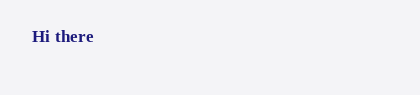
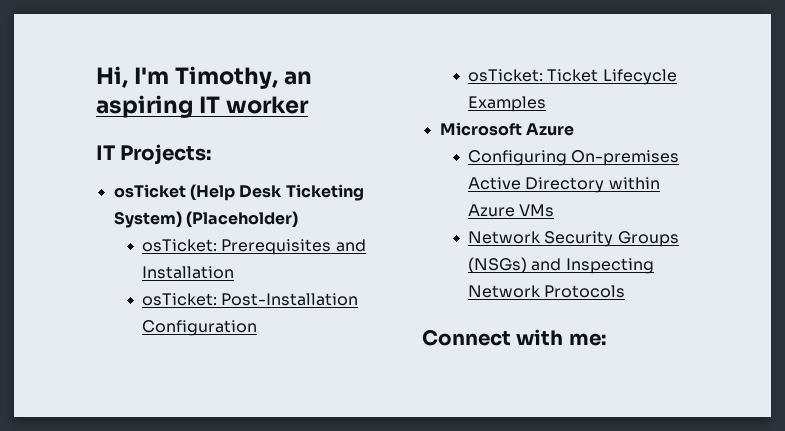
[32,30,94,42] Hi there -> [96,66,313,89] [96,95,310,118] [96,144,212,165] [113,184,364,201] [113,211,298,228] [142,239,366,255] [142,266,235,279] [142,293,359,306] [142,320,258,336] [468,69,677,85] [468,96,547,112] [439,122,574,136] [468,150,680,166] [468,177,660,193] [468,204,555,217] [468,231,679,247] [468,257,654,274] [468,285,626,298] [422,329,606,346] Hi, I'm Timothy, an aspiring IT worker // IT Projects: // osTicket (Help Desk Ticketing System) (Placeholder) // osTicket: Prerequisites and Installation // osTicket: Post-Installation Configuration // osTicket: Ticket Lifecycle Examples // Microsoft Azure // Configuring On-premises Active Directory within Azure VMs // Network Security Groups (NSGs) and Inspecting Network Protocols // Connect with me:

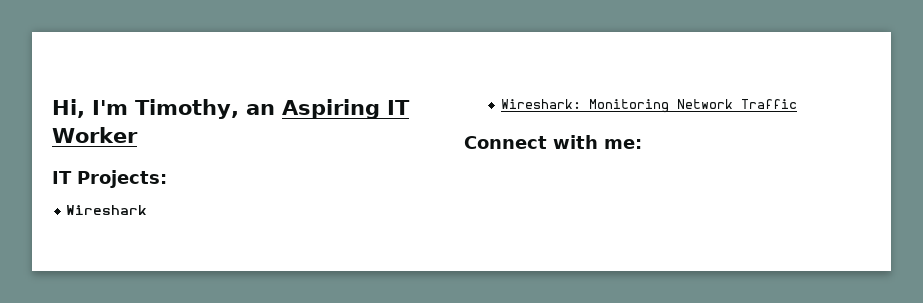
[96,95,310,118] aspiring IT worker -> [281,99,410,119] [52,127,138,143] Aspiring IT Worker
[113,184,364,201] [113,211,298,228] [142,239,366,255] [142,266,235,279] [142,293,359,306] [142,320,258,336] [468,69,677,85] [468,96,547,112] [439,122,574,136] [468,150,680,166] [468,177,660,193] [468,204,555,217] [468,231,679,247] [468,257,654,274] [468,285,626,298] osTicket (Help Desk Ticketing System) (Placeholder) // osTicket: Prerequisites and Installation // osTicket: Post-Installation Configuration // osTicket: Ticket Lifecycle Examples // Microsoft Azure // Configuring On-premises Active Directory within Azure VMs // Network Security Groups (NSGs) and Inspecting Network Protocols -> [66,205,148,215] [500,99,797,113] Wireshark // Wireshark: Monitoring Network Traffic

